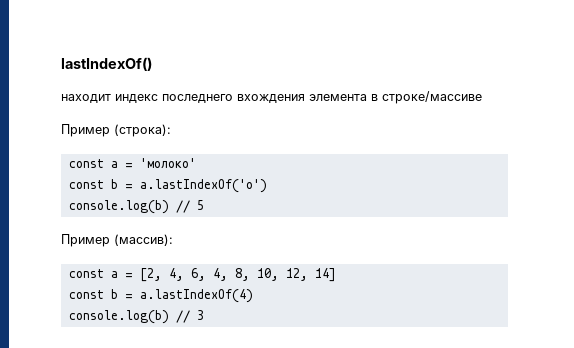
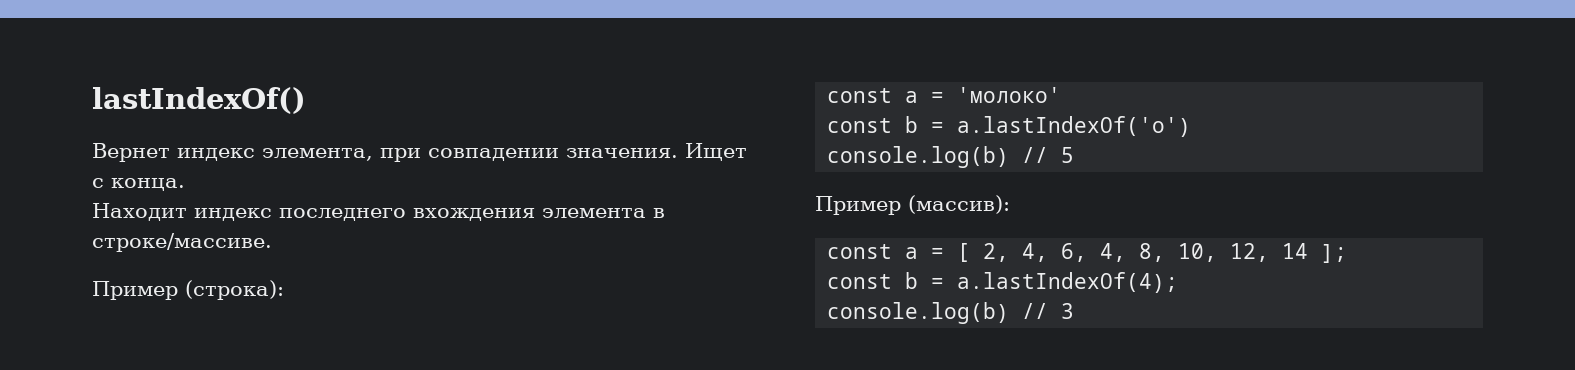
[61,94,111,103] находит -> [92,143,747,162] [92,178,185,191] [92,203,187,221] Вернет индекс элемента, при совпадении значения. Ищет с конца. // Находит
[382,91,482,104] строке/массиве -> [92,233,272,252] строке/массиве.
[139,268,162,282] [2, -> [957,243,1010,262] [ 2,
[314,268,336,282] [68,289,253,303] 14] // const b = a.lastIndexOf(4) -> [1282,243,1348,263] [827,272,1179,293] 14 ]; // const b = a.lastIndexOf(4);

